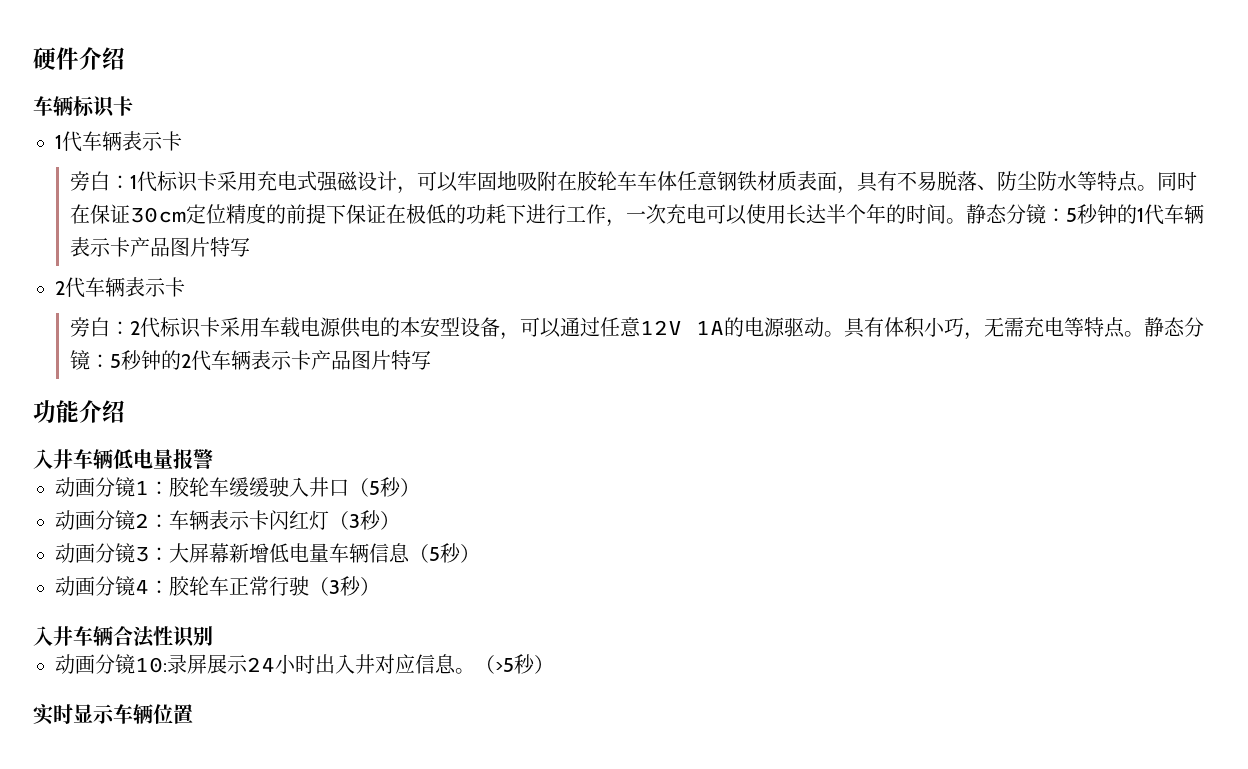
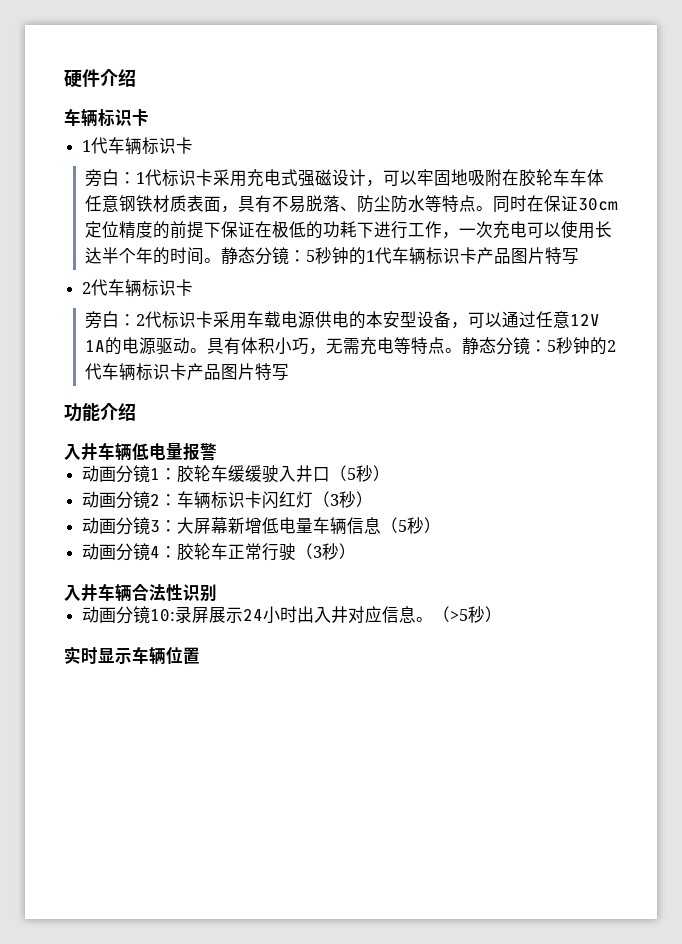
[122,131,163,151] 表示 -> [142,137,177,155] 标识
[70,237,112,257] 表示 -> [425,247,460,265] 标识
[125,277,166,297] 表示 -> [142,279,177,297] 标识
[251,350,293,370] 表示 -> [135,363,170,381] 标识
[209,510,250,530] 表示 -> [211,491,246,509] 标识

